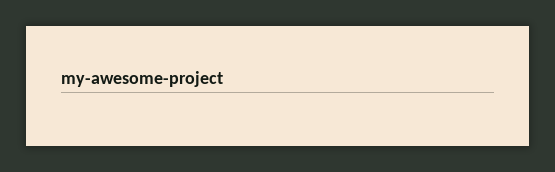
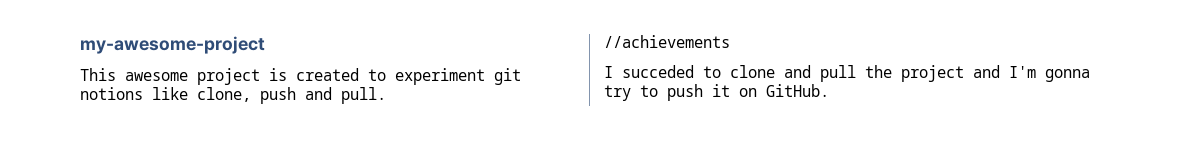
(223, 79) none -> [80,68,521,85] [80,87,386,104] [604,35,730,48] [604,65,1090,82] [604,84,829,101] // This awesome project is created to experiment git notions like clone, push and pull. // //achievements // I succeded to clone and pull the project and I'm gonna try to push it on GitHub.

